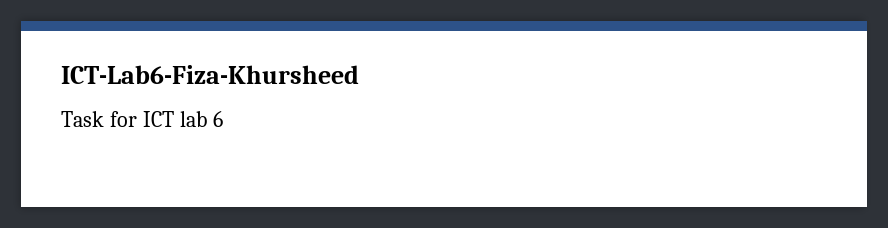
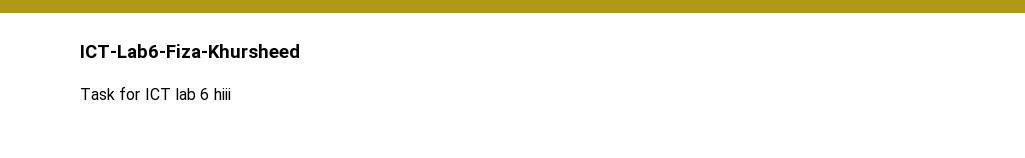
(223, 119) none -> [213,88,231,100] hiii

